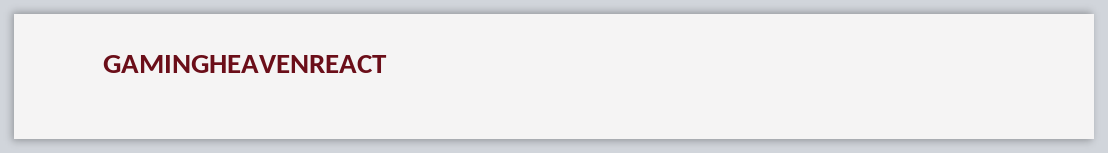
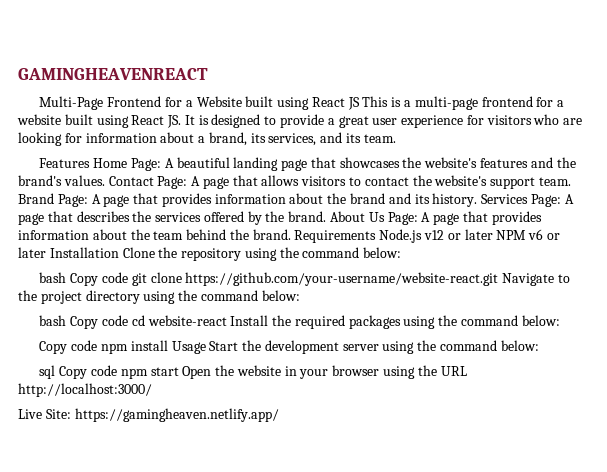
(387, 64) none -> [39,96,565,110] [17,114,583,128] [18,132,396,146] [39,157,576,171] [18,175,571,189] [18,193,574,207] [18,211,542,225] [18,229,560,243] [18,247,402,261] [39,272,570,286] [18,290,300,304] [39,315,560,329] [39,340,539,354] [39,365,467,379] [18,383,152,397] [18,408,279,422] // Multi-Page Frontend for a Website built using React JS This is a multi-page frontend for a website built using React JS. It is designed to provide a great user experience for visitors who are looking for information about a brand, its services, and its team. // Features Home Page: A beautiful landing page that showcases the website's features and the brand's values. Contact Page: A page that allows visitors to contact the website's support team. Brand Page: A page that provides information about the brand and its history. Services Page: A page that describes the services offered by the brand. About Us Page: A page that provides information about the team behind the brand. Requirements Node.js v12 or later NPM v6 or later Installation Clone the repository using the command below: // bash Copy code git clone https://github.com/your-username/website-react.git Navigate to the project directory using the command below: // bash Copy code cd website-react Install the required packages using the command below: // Copy code npm install Usage Start the development server using the command below: // sql Copy code npm start Open the website in your browser using the URL http://localhost:3000/ // Live Site: https://gamingheaven.netlify.app/

